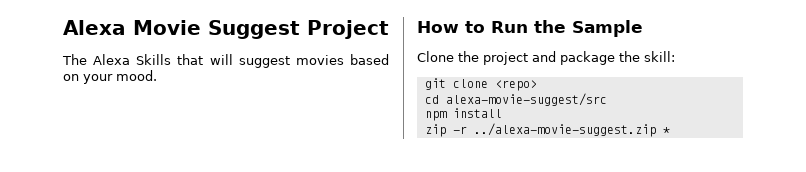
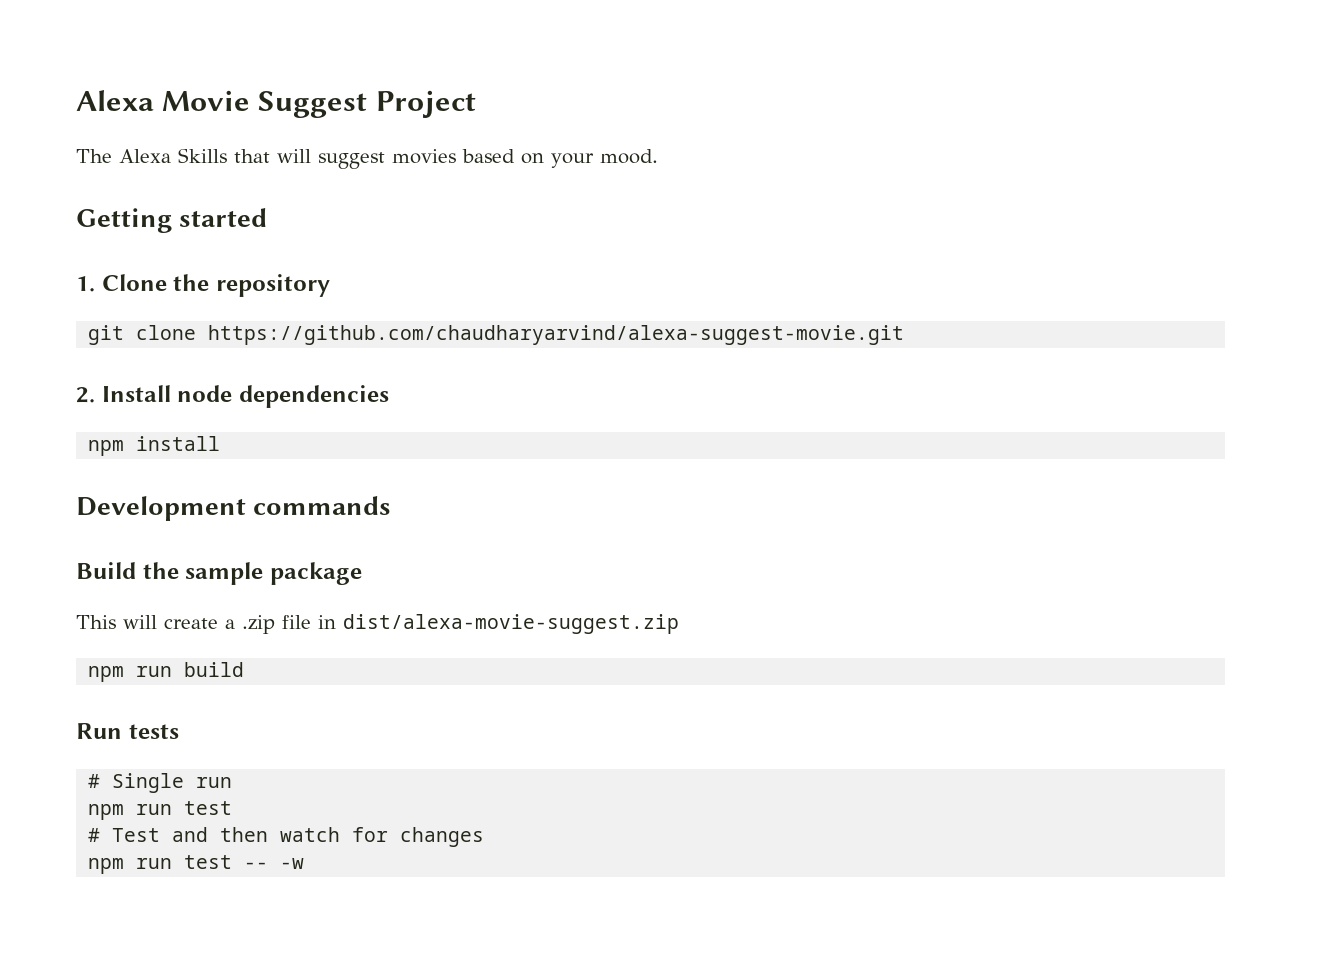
[417,20,643,37] [417,51,675,65] [424,78,537,91] [424,93,607,106] [424,108,502,121] [424,123,670,137] How to Run the Sample // Clone the project and package the skill: // git clone <repo> // cd alexa-movie-suggest/src // npm install // zip -r ../alexa-movie-suggest.zip * -> [76,208,268,233] [76,274,330,297] [88,325,905,345] [76,385,389,408] [88,436,221,456] [76,496,392,521] [76,562,362,585] [76,614,679,634] [88,662,245,682] [76,723,179,739] [88,773,233,793] [88,801,233,820] [88,827,485,847] [88,855,305,874] Getting started // 1. Clone the repository // git clone https://github.com/chaudharyarvind/alexa-suggest-movie.git // 2. Install node dependencies // npm install // Development commands // Build the sample package // This will create a .zip file in dist/alexa-movie-suggest.zip // npm run build // Run tests // # Single run // npm run test // # Test and then watch for changes // npm run test -- -w

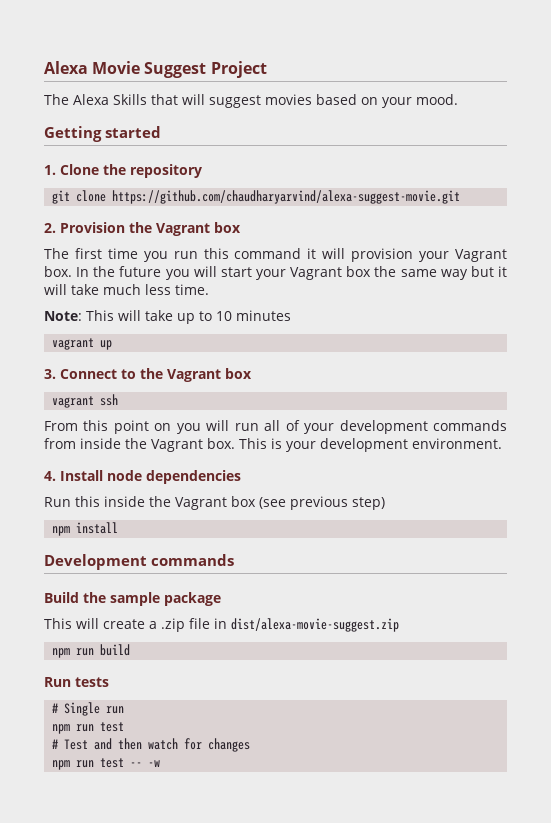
[101,385,389,408] Install node dependencies -> [60,222,241,236] [44,248,508,262] [44,266,508,280] [44,284,209,295] [44,310,291,324] [52,338,113,350] [44,368,252,382] [52,394,119,408] [44,420,507,434] [44,438,502,452] [44,470,241,484] [44,496,385,510] Provision the Vagrant box // The first time you run this command it will provision your Vagrant box. In the future you will start your Vagrant box the same way but it will take much less time. // Note: This will take up to 10 minutes // vagrant up // 3. Connect to the Vagrant box // vagrant ssh // From this point on you will run all of your development commands from inside the Vagrant box. This is your development environment. // 4. Install node dependencies // Run this inside the Vagrant box (see previous step)

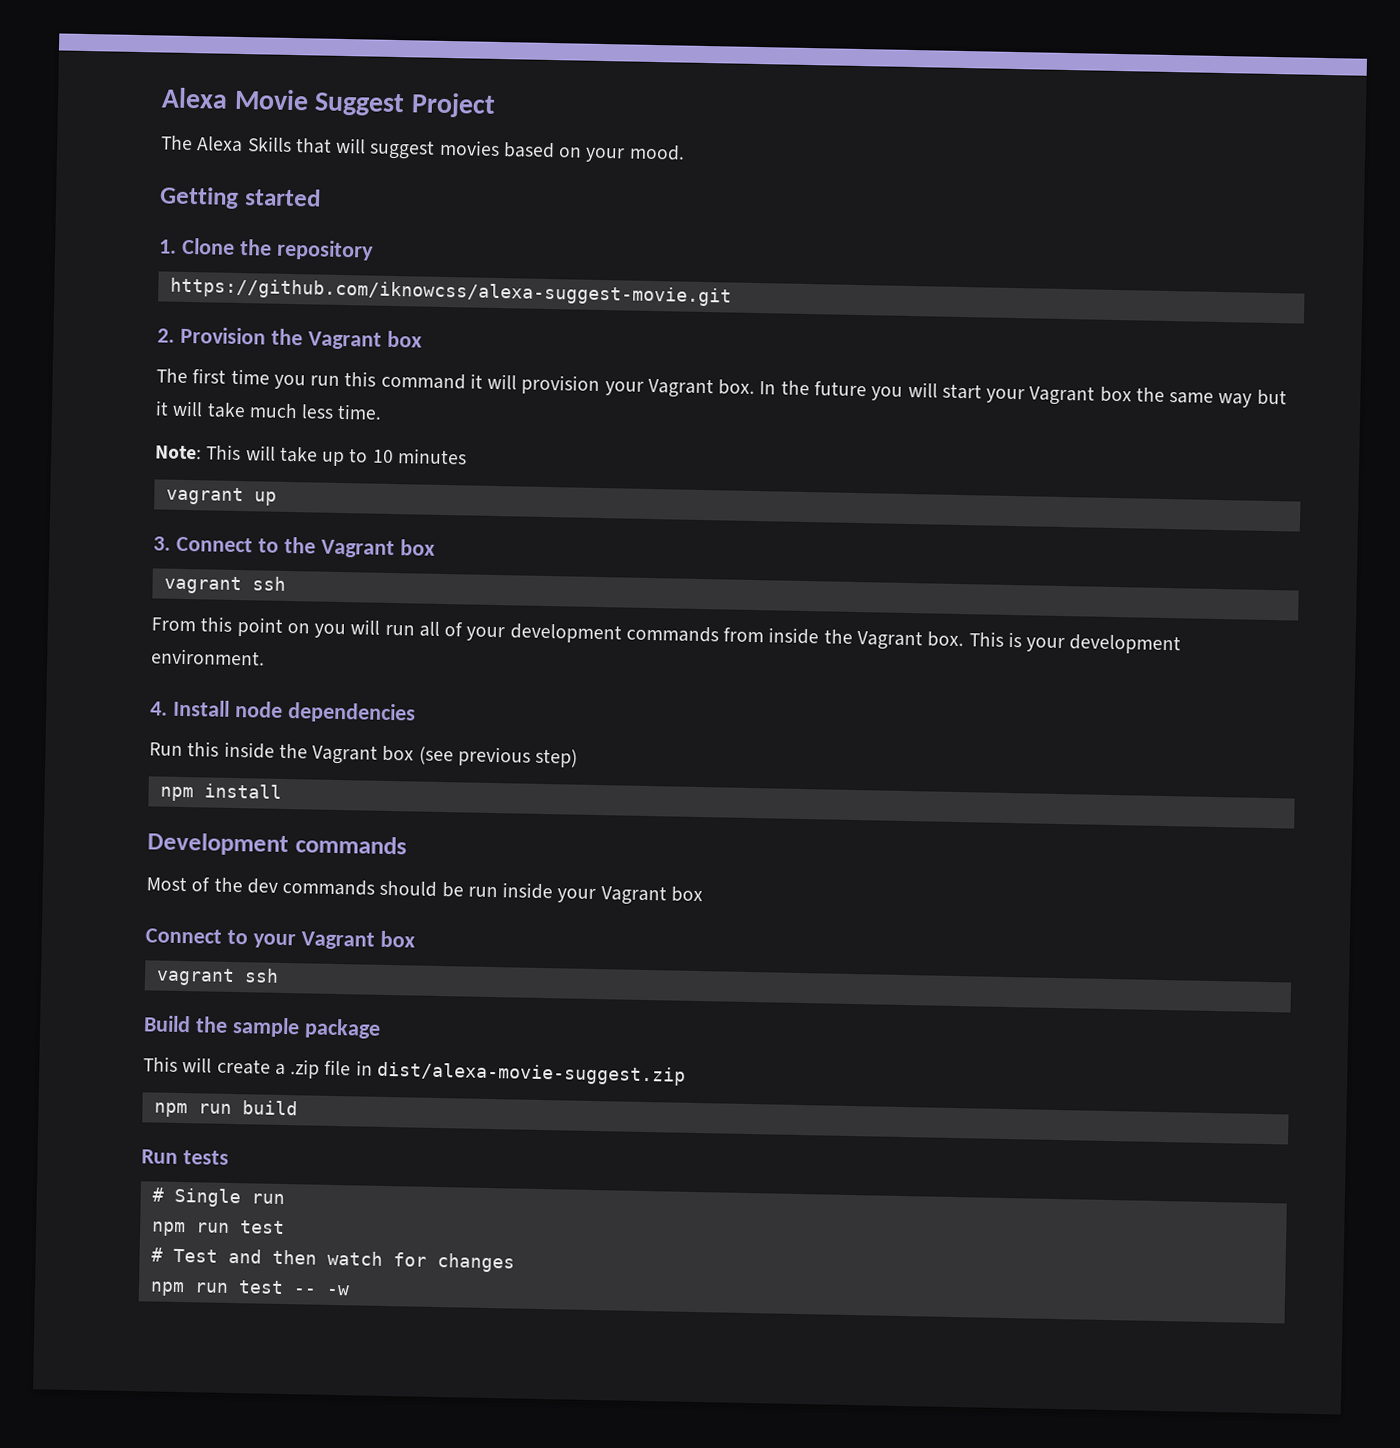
[52,190,461,204] git clone https://github.com/chaudharyarvind/alexa-suggest-movie.git -> [169,277,732,307] https://github.com/iknowcss/alexa-suggest-movie.git
(235, 560) none -> [146,876,703,906] [145,928,415,950] [155,967,279,987] // Most of the dev commands should be run inside your Vagrant box // Connect to your Vagrant box // vagrant ssh

